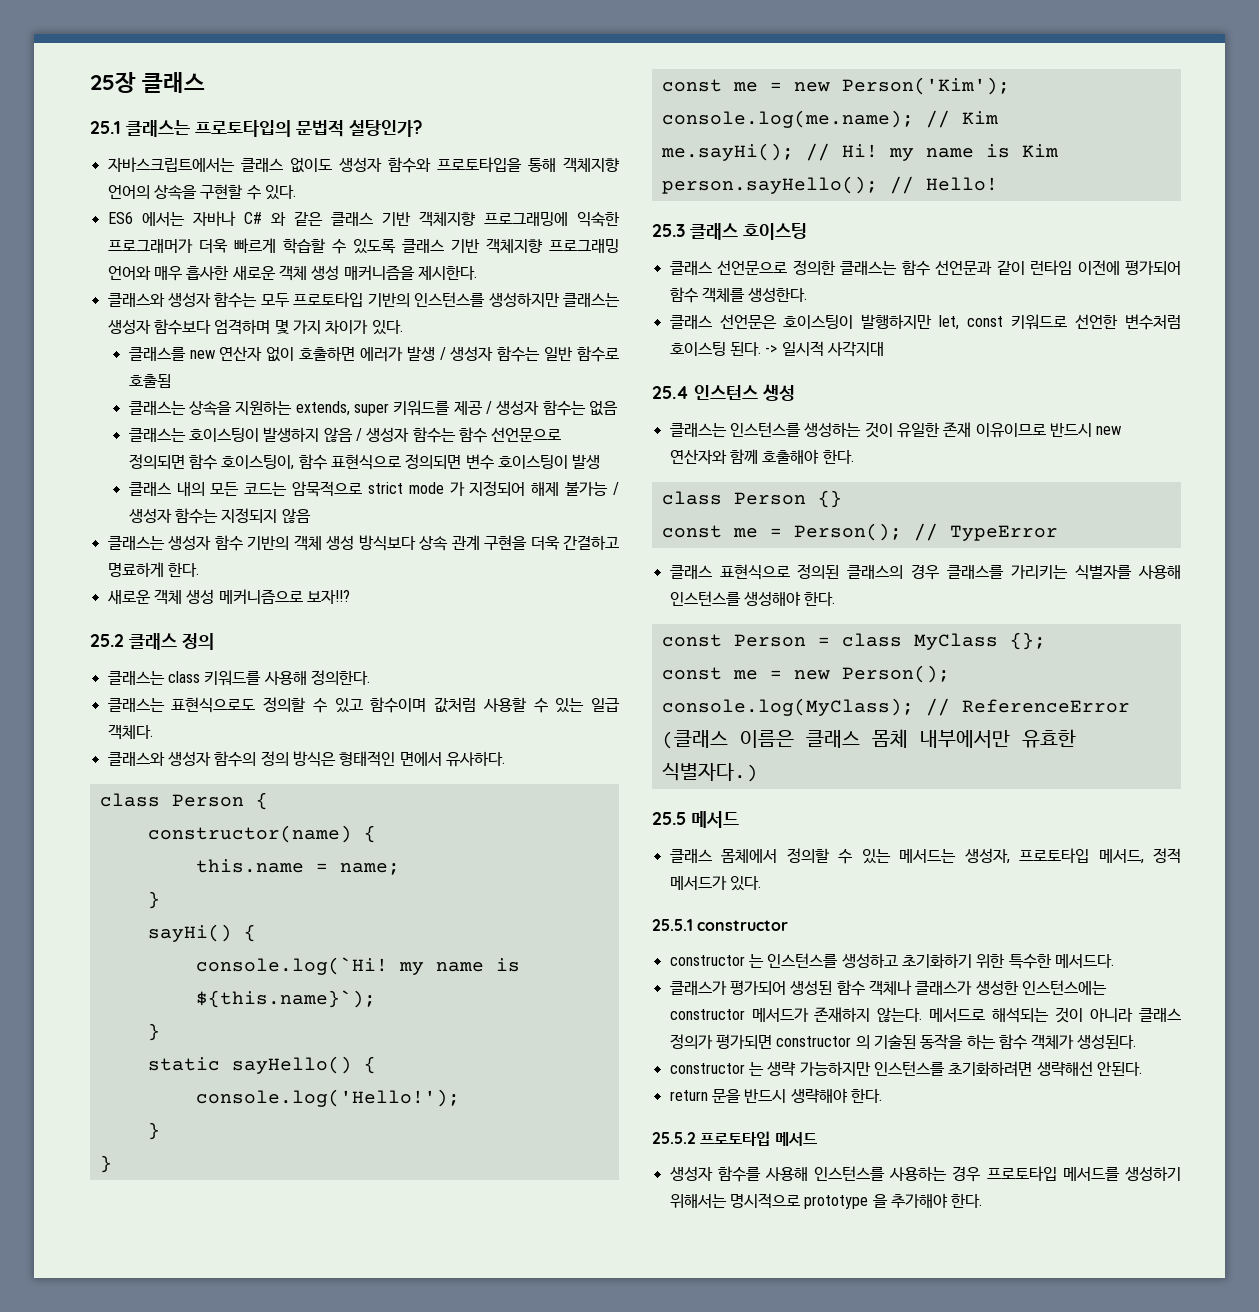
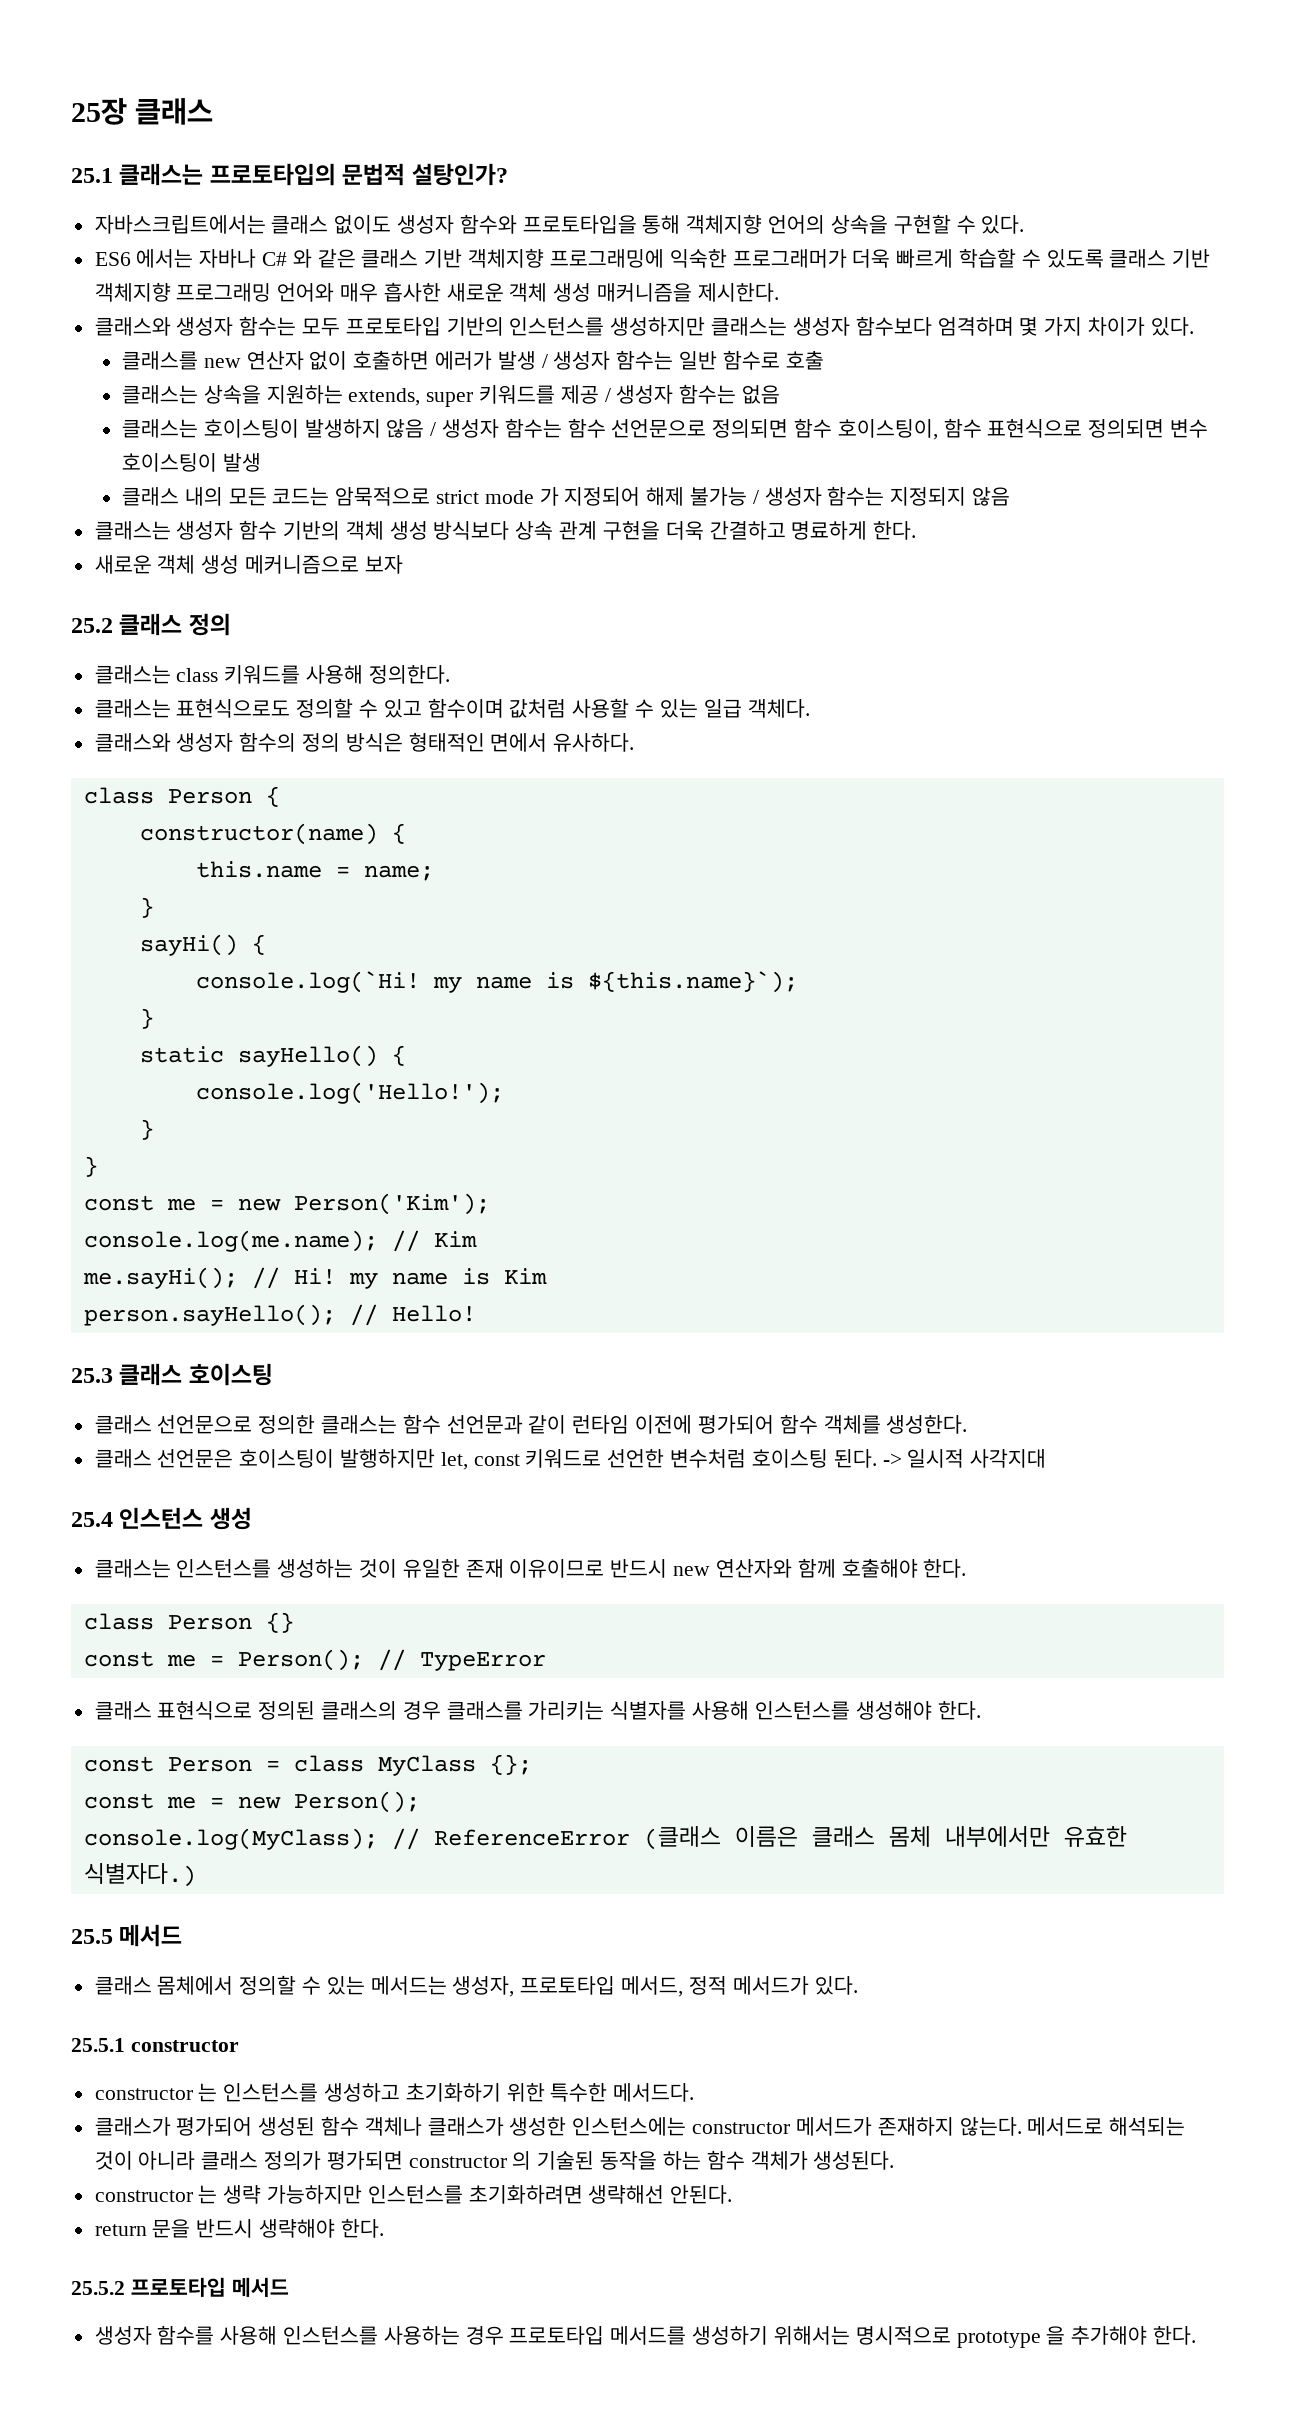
[128,374,171,388] 호출됨 -> [785,350,824,370] 호출
[306,590,350,604] 보자!!? -> [364,555,403,574] 보자

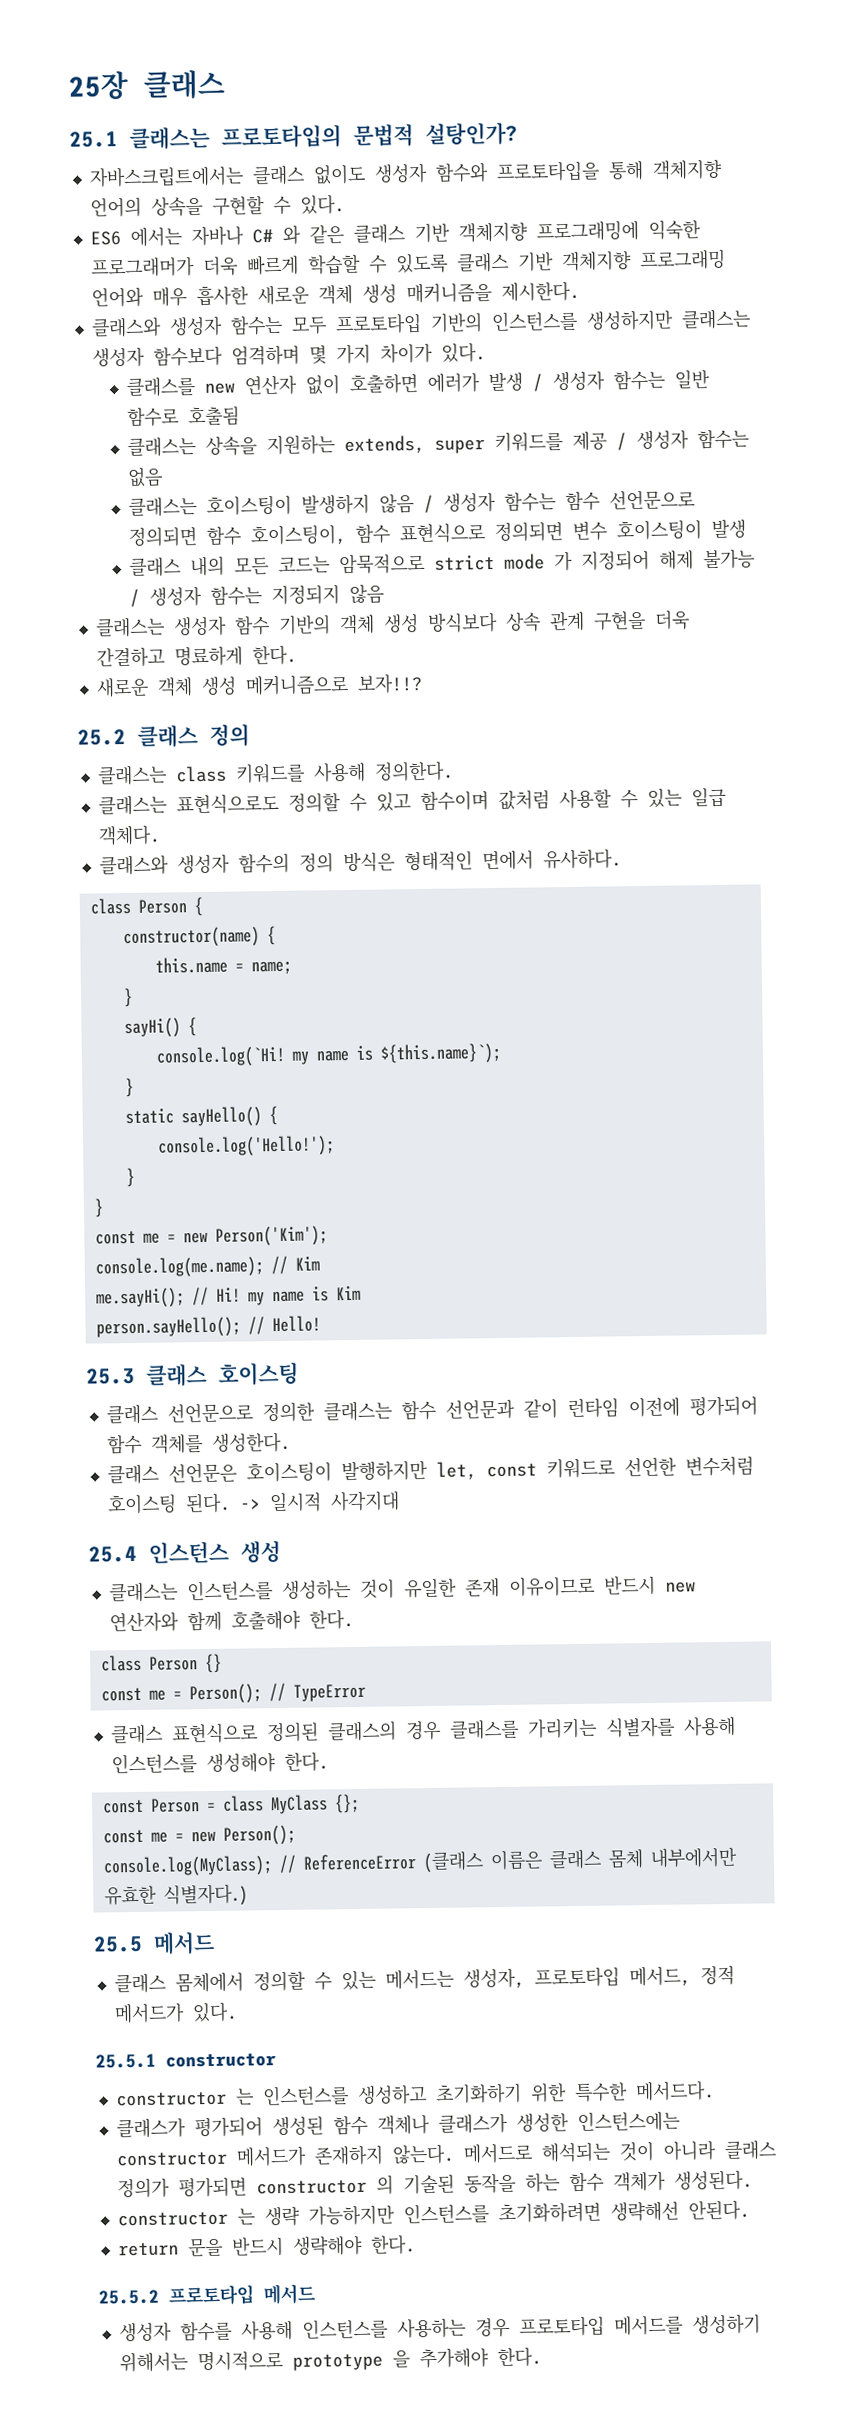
[785,350,824,370] 호출 -> [187,406,240,427] 호출됨
[364,555,403,574] 보자 -> [356,672,422,694] 보자!!?

